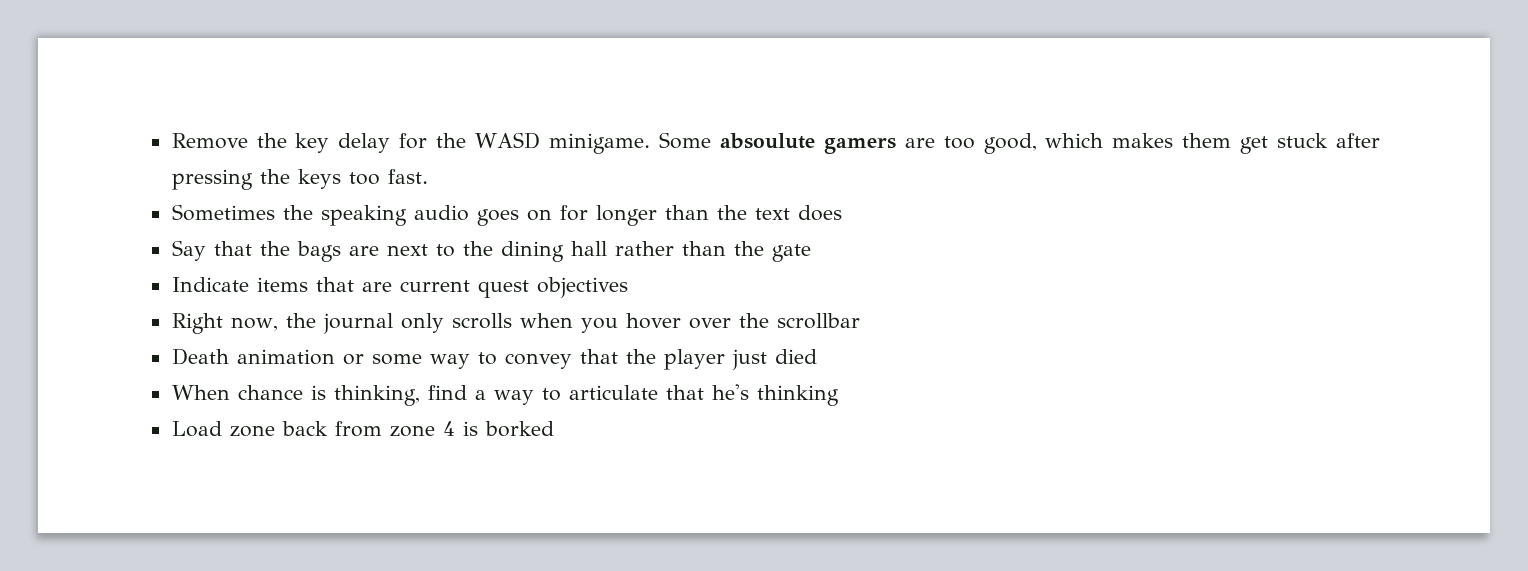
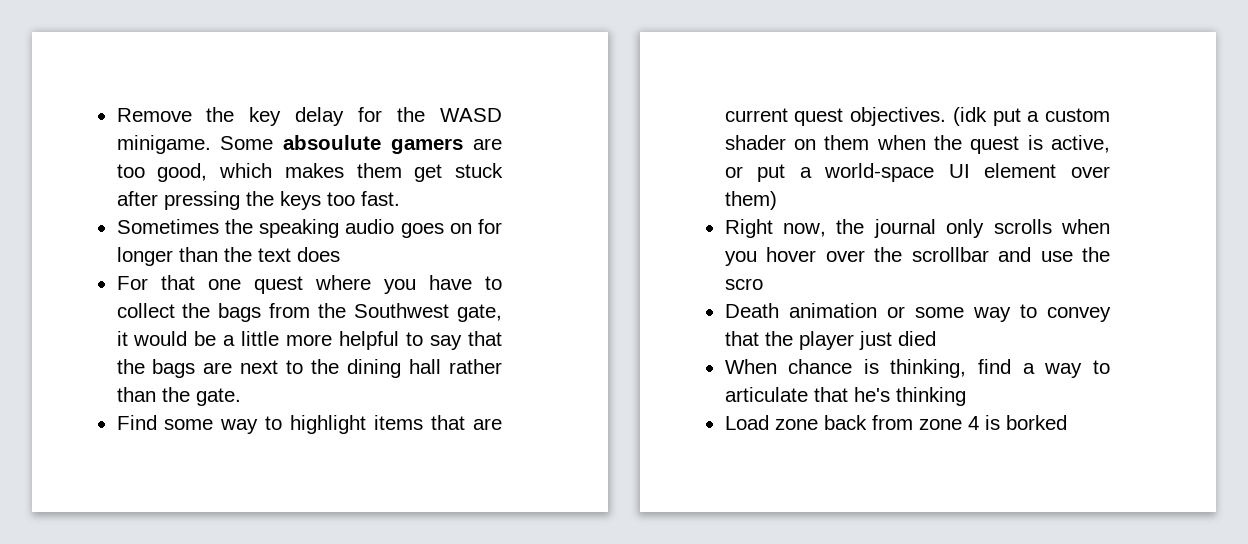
[171,240,206,261] Say -> [116,275,502,294] [116,303,502,322] [116,331,463,350] For that one quest where you have to collect the bags from the Southwest gate, it would be a little more helpful to say
[771,244,811,262] [171,277,249,292] gate // Indicate -> [195,388,241,406] [116,415,367,434] gate. // Find some way to highlight
[536,277,628,298] objectives -> [850,107,1110,126] [724,135,1110,154] [724,163,1110,182] [724,191,777,210] objectives. (idk put a custom shader on them when the quest is active, or put a world-space UI element over them)
(860, 321) none -> [998,247,1110,262] [724,278,763,290] and use the scro

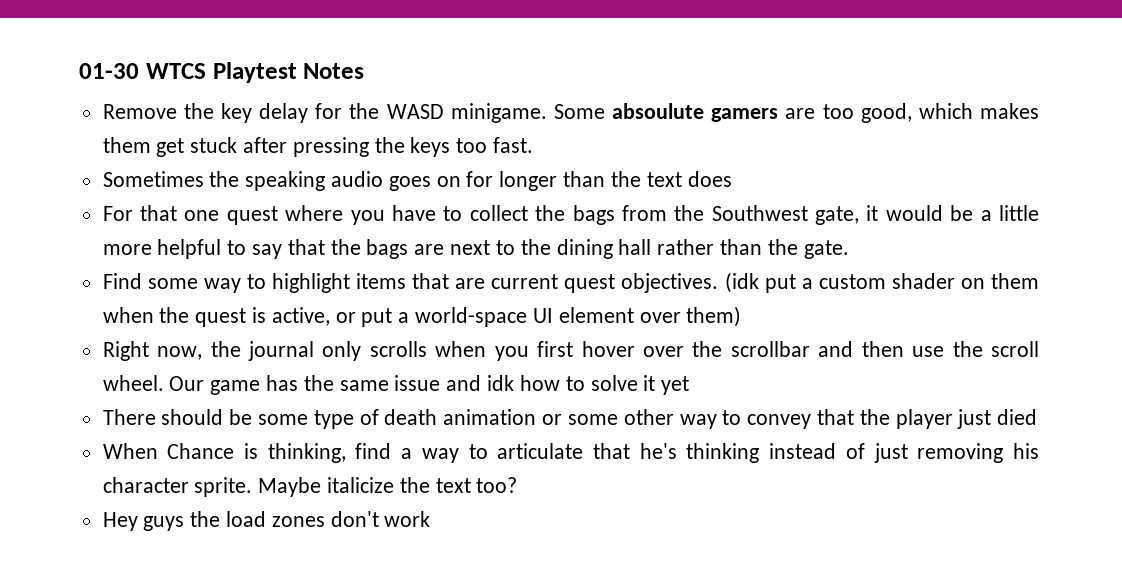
(116, 115) none -> [79,62,365,83] 01-30 WTCS Playtest Notes //
(757, 258) none -> [537,341,574,357] first
(1032, 254) none -> [861,341,904,357] then
[724,278,763,290] [724,303,779,318] scro // Death -> [990,341,1039,357] [102,375,690,395] [102,409,438,429] scroll wheel. Our game has the same issue and idk how to solve it yet // There should be some type of death
(964, 312) none -> [623,409,674,425] other
[788,359,853,374] chance -> [167,443,235,459] Chance
[724,415,1067,430] // Load zone back from zone 4 is borked -> [769,443,1040,463] [102,477,518,497] [102,511,431,531] instead of just removing his character sprite. Maybe italicize the text too? // Hey guys the load zones don't work

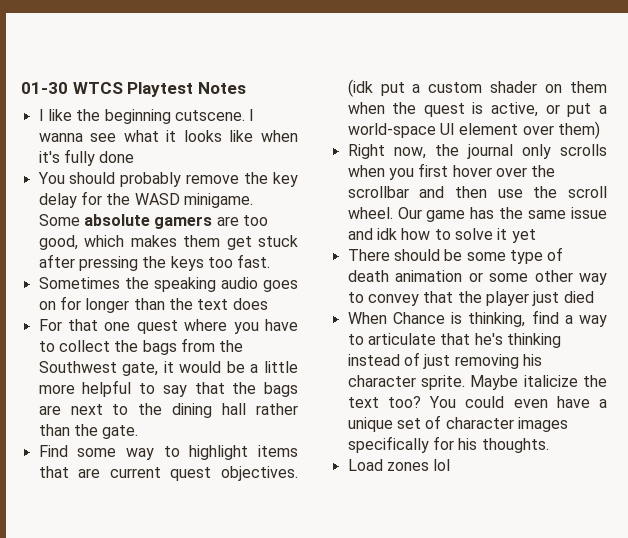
[102,104,177,119] Remove -> [38,109,255,124] [38,130,298,142] [38,149,135,166] [37,172,240,187] I like the beginning cutscene. I wanna see what it looks like when it's fully done // You should probably remove
[612,103,705,119] absoulute -> [83,214,150,226] absolute
[102,511,431,531] // Hey guys the load zones don't work -> [429,396,607,408] [347,415,568,432] [347,436,549,453] [347,459,451,471] You could even have a unique set of character images specifically for his thoughts. // Load zones lol

